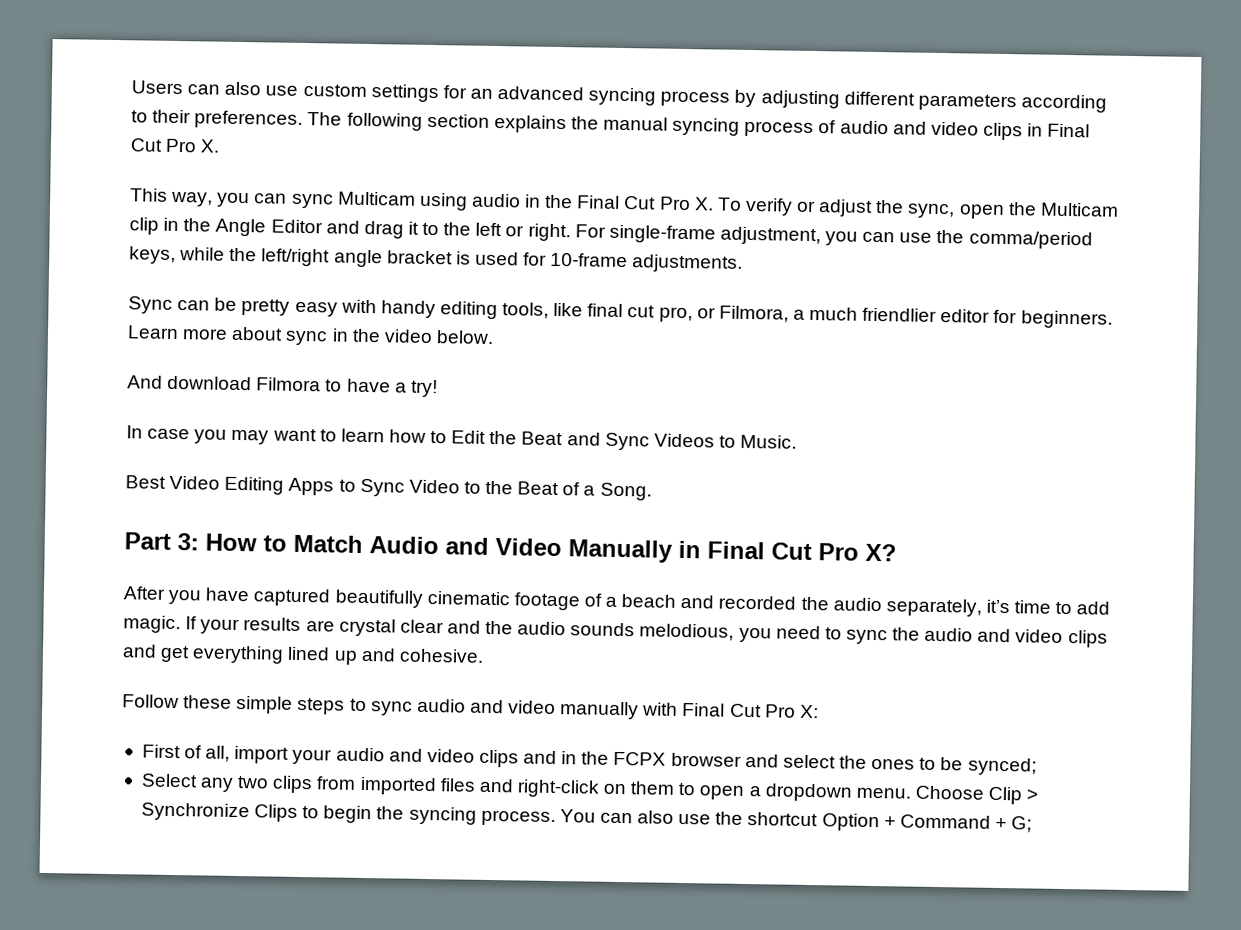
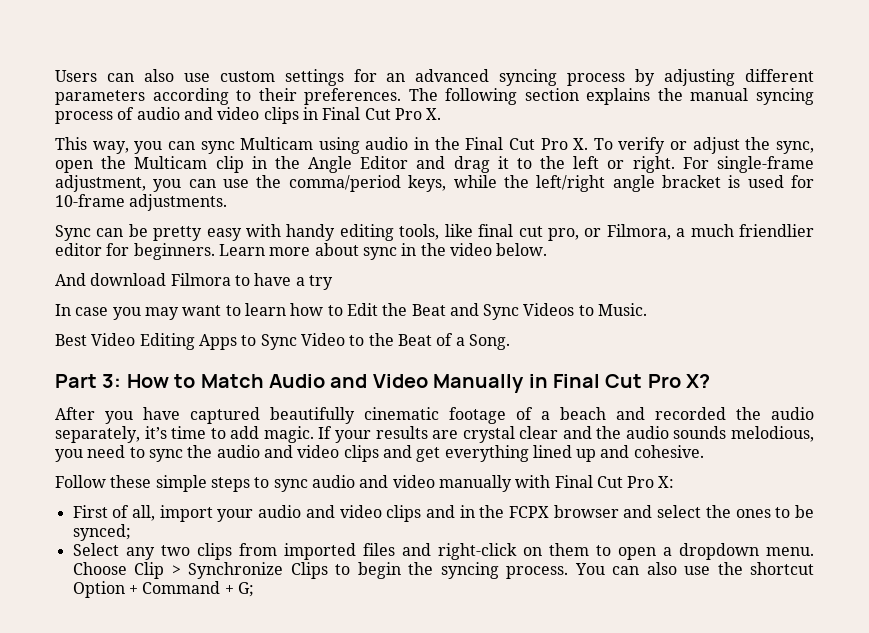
[410,379,438,398] try! -> [308,275,333,290] try

